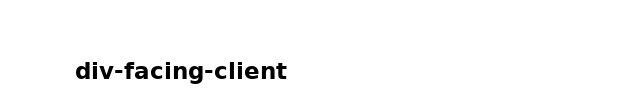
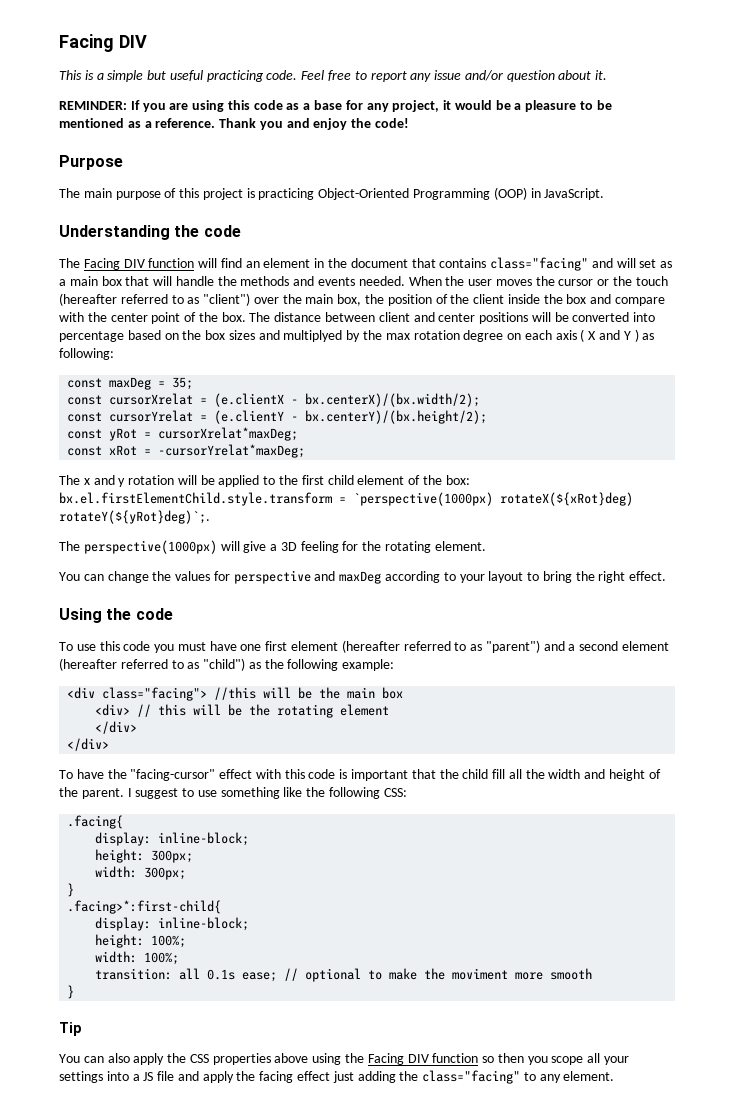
[75,62,287,84] div-facing-client -> [59,34,147,52] [59,70,608,82] [59,100,612,112] [59,118,410,130] [59,155,123,170] [59,187,605,200] [59,225,241,240] [59,257,673,271] [59,276,668,286] [59,293,666,306] [59,312,656,324] [59,329,655,342] [59,348,114,360] [67,377,194,390] [67,393,481,407] [67,410,488,424] [67,427,299,441] [67,444,306,458] [59,475,470,487] [59,492,633,506] [59,510,210,524] [59,540,486,554] [59,570,667,584] [59,608,173,623] [59,640,670,653] [59,658,395,671] [67,687,404,701] [95,704,390,718] [95,721,138,734] [67,738,110,751] [59,769,661,781] [59,787,407,799] [67,815,124,829] [95,832,250,846] [95,849,194,863] [95,866,187,880] [67,883,75,897] [67,900,222,914] [95,917,250,931] [95,934,187,948] [95,951,180,965] [95,968,593,982] [67,985,75,999] [59,1022,82,1036] [59,1053,630,1065] [59,1070,615,1084] Facing DIV // This is a simple but useful practicing code. Feel free to report any issue and/or question about it. // REMINDER: If you are using this code as a base for any project, it would be a pleasure to be mentioned as a reference. Thank you and enjoy the code! // Purpose // The main purpose of this project is practicing Object-Oriented Programming (OOP) in JavaScript. // Understanding the code // The Facing DIV function will find an element in the document that contains class="facing" and will set as a main box that will handle the methods and events needed. When the user moves the cursor or the touch (hereafter referred to as "client") over the main box, the position of the client inside the box and compare with the center point of the box. The distance between client and center positions will be converted into percentage based on the box sizes and multiplyed by the max rotation degree on each axis ( X and Y ) as following: // const maxDeg = 35; // const cursorXrelat = (e.clientX - bx.centerX)/(bx.width/2); // const cursorYrelat = (e.clientY - bx.centerY)/(bx.height/2); // const yRot = cursorXrelat*maxDeg; // const xRot = -cursorYrelat*maxDeg; // The x and y rotation will be applied to the first child element of the box: bx.el.firstElementChild.style.transform = `perspective(1000px) rotateX(${xRot}deg) rotateY(${yRot}deg)`;. // The perspective(1000px) will give a 3D feeling for the rotating element. // You can change the values for perspective and maxDeg according to your layout to bring the right effect. // Using the code // To use this code you must have one first element (hereafter referred to as "parent") and a second element (hereafter referred to as "child") as the following example: // <div class="facing"> //this will be the main box // <div> // this will be the rotating element // </div> // </div> // To have the "facing-cursor" effect with this code is important that the child fill all the width and height of the parent. I suggest to use something like the following CSS: // .facing{ // display: inline-block; // height: 300px; // width: 300px; // } // .facing>*:first-child{ // display: inline-block; // height: 100%; // width: 100%; // transition: all 0.1s ease; // optional to make the moviment more smooth // } // Tip // You can also apply the CSS properties above using the Facing DIV function so then you scope all your settings into a JS file and apply the facing effect just adding the class="facing" to any element.

